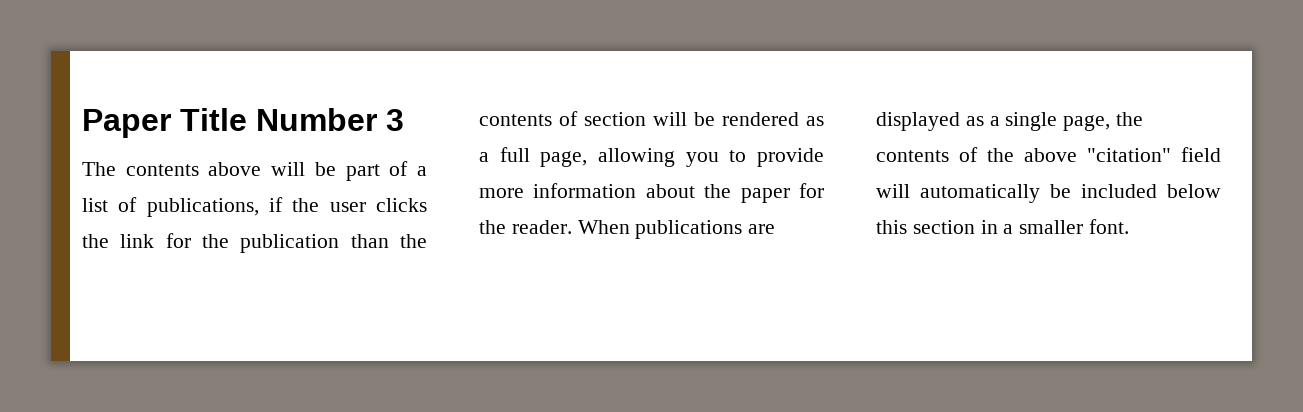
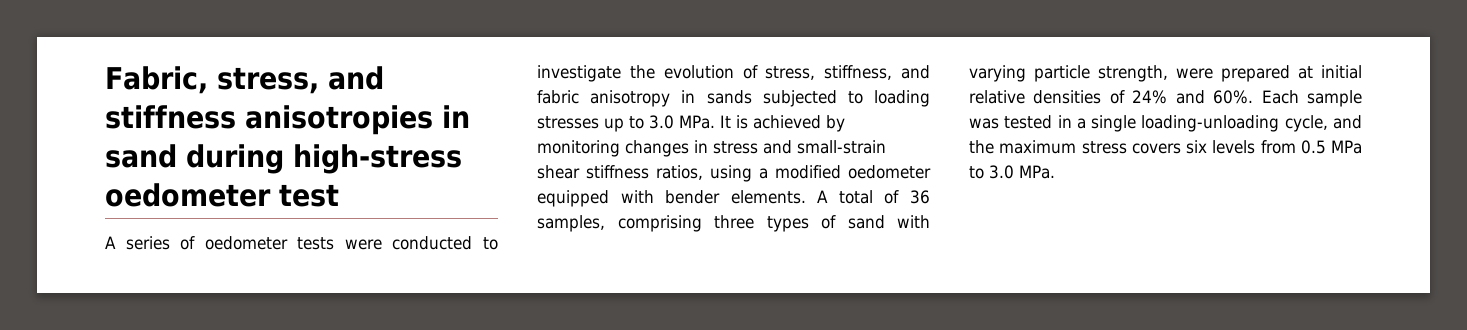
[82,108,404,138] [82,161,428,181] [82,197,428,217] [82,233,427,253] [479,111,824,126] [479,147,824,167] [479,183,824,203] [479,220,776,239] [876,112,1144,131] [876,147,1221,162] [876,184,1221,203] [876,219,1130,234] Paper Title Number 3 // The contents above will be part of a list of publications, if the user clicks the link for the publication than the contents of section will be rendered as a full page, allowing you to provide more information about the paper for the reader. When publications are displayed as a single page, the contents of the above "citation" field will automatically be included below this section in a smaller font. -> [105,66,384,94] [105,105,470,135] [105,144,462,174] [105,183,339,207] [105,236,498,250] [537,65,930,82] [537,90,930,107] [537,115,845,132] [537,140,886,157] [537,165,931,182] [537,190,930,207] [537,215,930,232] [969,65,1362,82] [969,90,1362,107] [969,115,1362,132] [969,140,1362,154] [969,165,1055,179] Fabric, stress, and stiffness anisotropies in sand during high-stress oedometer test // A series of oedometer tests were conducted to investigate the evolution of stress, stiffness, and fabric anisotropy in sands subjected to loading stresses up to 3.0 MPa. It is achieved by monitoring changes in stress and small-strain shear stiffness ratios, using a modified oedometer equipped with bender elements. A total of 36 samples, comprising three types of sand with varying particle strength, were prepared at initial relative densities of 24% and 60%. Each sample was tested in a single loading-unloading cycle, and the maximum stress covers six levels from 0.5 MPa to 3.0 MPa.

